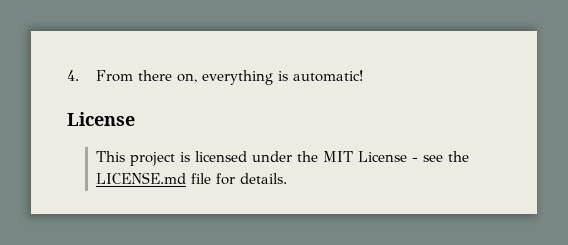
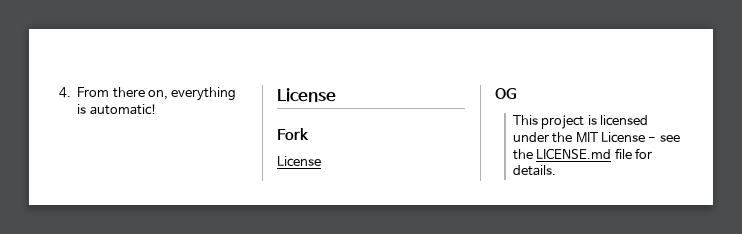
(135, 119) none -> [277,128,309,141] [277,156,321,167] [495,88,517,99] // Fork // License // OG

